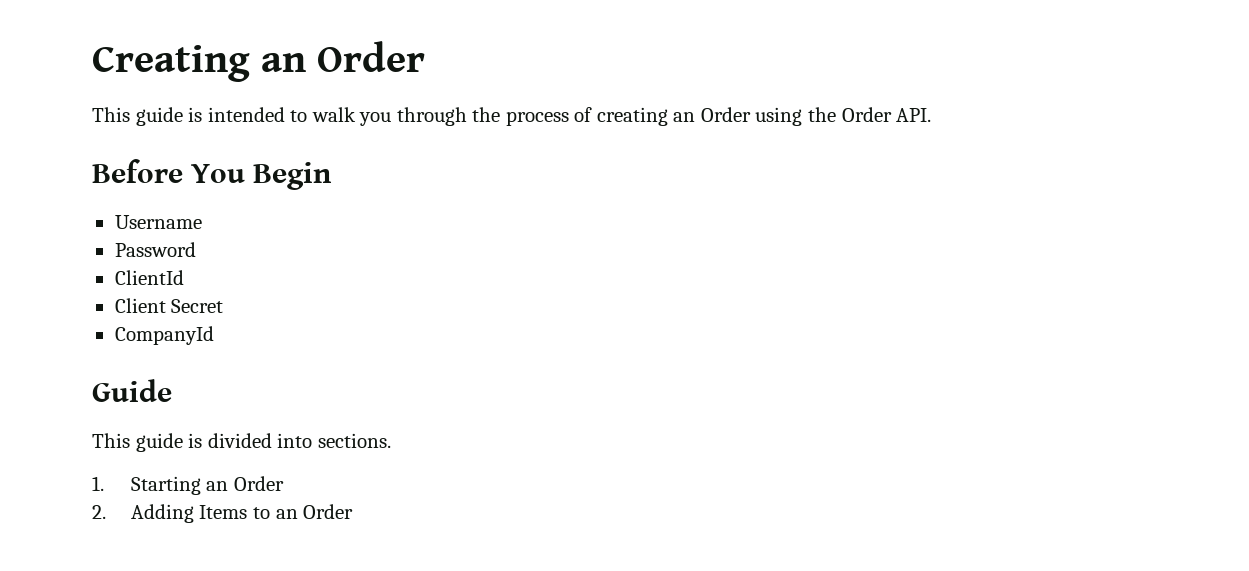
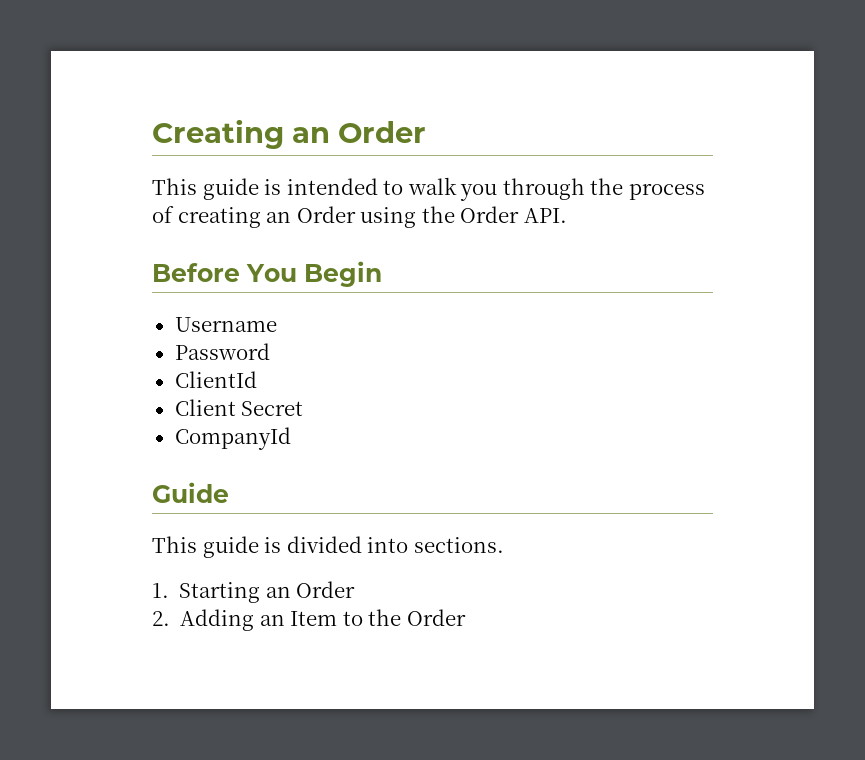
[199,505,298,519] Items to an -> [259,609,402,626] an Item to the

